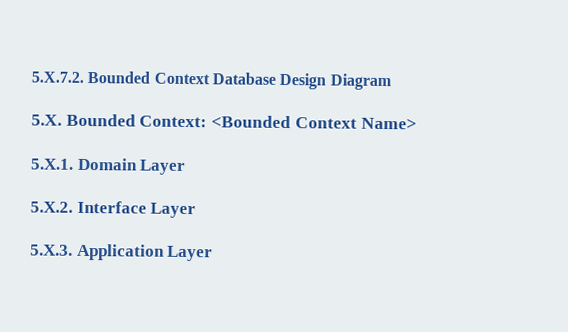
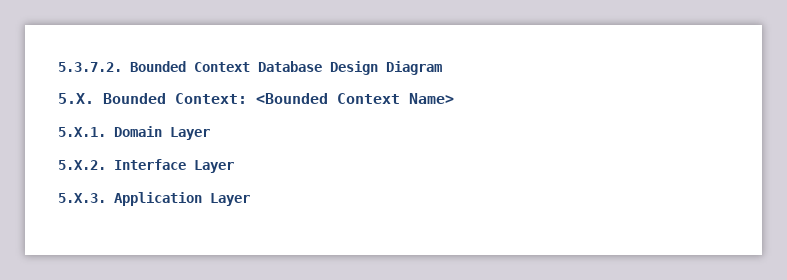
[31,71,84,83] 5.X.7.2. -> [58,62,122,72] 5.3.7.2.

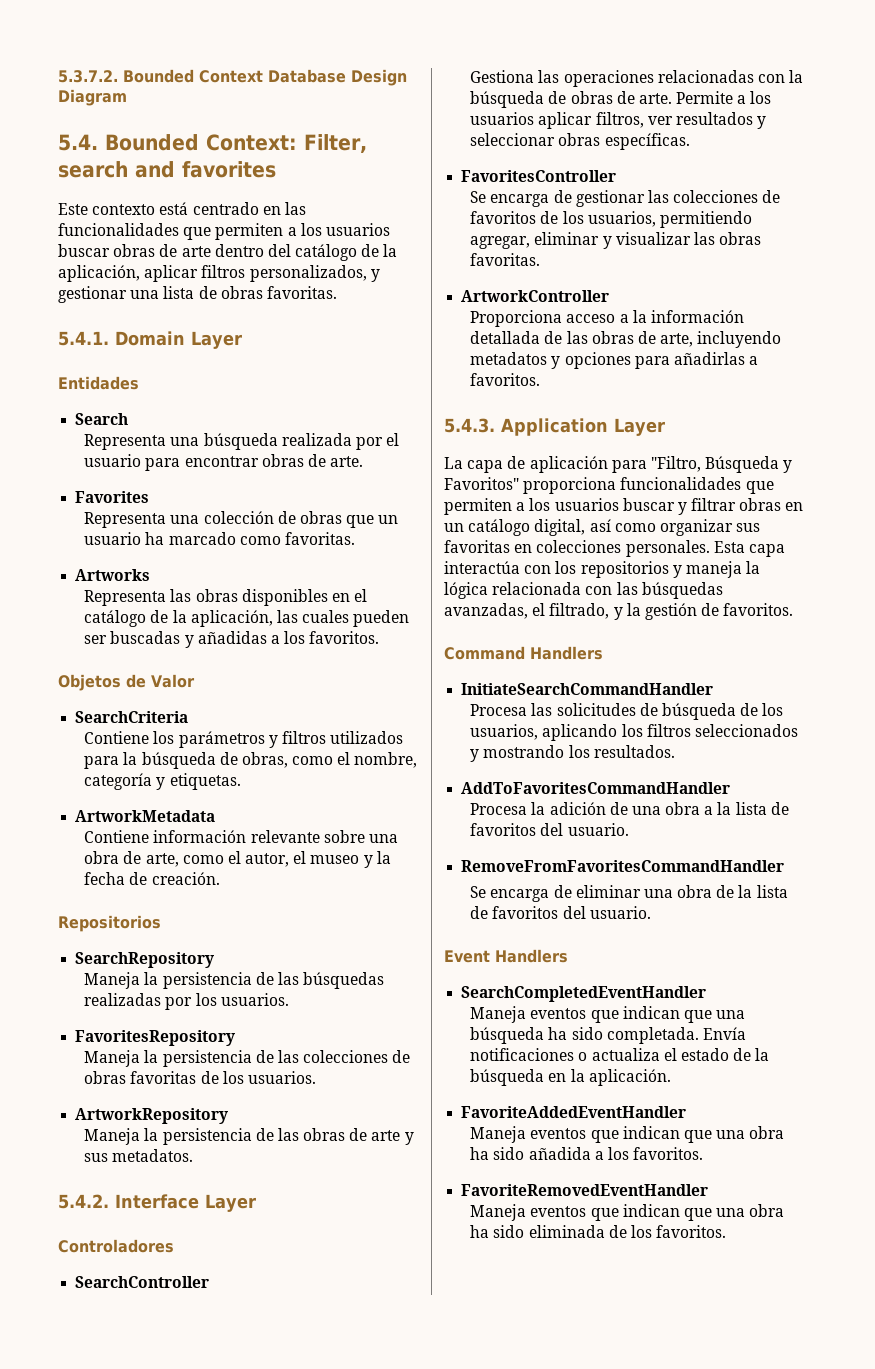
[58,93,94,104] 5.X. -> [58,134,98,151] 5.4.
[256,93,454,104] [58,126,210,140] [58,159,234,173] [58,192,250,206] <Bounded Context Name> // 5.X.1. Domain Layer // 5.X.2. Interface Layer // 5.X.3. Application Layer -> [304,134,367,153] [58,161,276,178] [58,202,306,215] [58,223,390,240] [58,244,398,261] [58,265,380,282] [58,286,337,303] [58,331,242,349] [58,376,139,390] [75,413,129,425] [84,433,400,450] [84,454,364,471] [75,491,150,503] [84,511,399,528] [84,532,355,545] [75,569,151,581] [84,589,368,606] [84,610,410,627] [84,631,380,648] [58,674,195,691] [75,711,189,723] [84,731,404,748] [84,752,418,769] [84,773,241,790] [75,810,216,822] [84,830,398,843] [84,851,391,868] [84,872,220,885] [58,915,161,932] [75,952,215,968] [84,972,385,989] [84,993,289,1010] [75,1030,236,1046] [84,1050,411,1067] [84,1071,316,1084] [75,1108,229,1124] [84,1128,414,1145] [84,1149,194,1162] [58,1194,256,1212] [58,1239,174,1253] [75,1276,210,1288] [470,70,804,87] [470,91,772,108] [470,112,767,129] [470,133,690,150] [461,170,617,182] [470,190,781,207] [470,211,752,228] [470,232,762,249] [470,253,541,266] [461,290,610,302] [470,310,744,327] [470,331,782,348] [470,352,759,369] [470,373,541,386] [444,418,665,436] [444,456,793,473] [444,477,774,494] [444,498,804,515] [444,519,761,536] [444,540,785,557] [444,561,761,578] [444,582,723,599] [444,603,794,620] [444,646,603,660] [461,683,714,695] [470,703,784,720] [470,724,798,741] [470,745,675,762] [461,782,731,794] [470,802,789,815] [470,823,629,836] [461,860,785,872] [470,885,788,902] [470,906,651,919] [444,949,568,963] [461,986,707,1002] [470,1006,746,1023] [470,1027,746,1044] [470,1048,770,1061] [470,1069,671,1086] [461,1106,687,1118] [470,1126,785,1143] [470,1147,704,1160] [461,1184,709,1196] [470,1204,785,1221] [470,1225,727,1238] Filter, search and favorites // Este contexto está centrado en las funcionalidades que permiten a los usuarios buscar obras de arte dentro del catálogo de la aplicación, aplicar filtros personalizados, y gestionar una lista de obras favoritas. // 5.4.1. Domain Layer // Entidades // Search // Representa una búsqueda realizada por el usuario para encontrar obras de arte. // Favorites // Representa una colección de obras que un usuario ha marcado como favoritas. // Artworks // Representa las obras disponibles en el catálogo de la aplicación, las cuales pueden ser buscadas y añadidas a los favoritos. // Objetos de Valor // SearchCriteria // Contiene los parámetros y filtros utilizados para la búsqueda de obras, como el nombre, categoría y etiquetas. // ArtworkMetadata // Contiene información relevante sobre una obra de arte, como el autor, el museo y la fecha de creación. // Repositorios // SearchRepository // Maneja la persistencia de las búsquedas realizadas por los usuarios. // FavoritesRepository // Maneja la persistencia de las colecciones de obras favoritas de los usuarios. // ArtworkRepository // Maneja la persistencia de las obras de arte y sus metadatos. // 5.4.2. Interface Layer // Controladores // SearchController // Gestiona las operaciones relacionadas con la búsqueda de obras de arte. Permite a los usuarios aplicar filtros, ver resultados y seleccionar obras específicas. // FavoritesController // Se encarga de gestionar las colecciones de favoritos de los usuarios, permitiendo agregar, eliminar y visualizar las obras favoritas. // ArtworkController // Proporciona acceso a la información detallada de las obras de arte, incluyendo metadatos y opciones para añadirlas a favoritos. // 5.4.3. Application Layer // La capa de aplicación para "Filtro, Búsqueda y Favoritos" proporciona funcionalidades que permiten a los usuarios buscar y filtrar obras en un catálogo digital, así como organizar sus favoritas en colecciones personales. Esta capa interactúa con los repositorios y maneja la lógica relacionada con las búsquedas avanzadas, el filtrado, y la gestión de favoritos. // Command Handlers // InitiateSearchCommandHandler // Procesa las solicitudes de búsqueda de los usuarios, aplicando los filtros seleccionados y mostrando los resultados. // AddToFavoritesCommandHandler // Procesa la adición de una obra a la lista de favoritos del usuario. // RemoveFromFavoritesCommandHandler // Se encarga de eliminar una obra de la lista de favoritos del usuario. // Event Handlers // SearchCompletedEventHandler // Maneja eventos que indican que una búsqueda ha sido completada. Envía notificaciones o actualiza el estado de la búsqueda en la aplicación. // FavoriteAddedEventHandler // Maneja eventos que indican que una obra ha sido añadida a los favoritos. // FavoriteRemovedEventHandler // Maneja eventos que indican que una obra ha sido eliminada de los favoritos.

